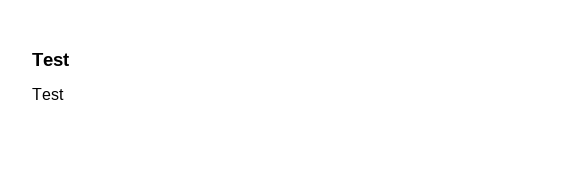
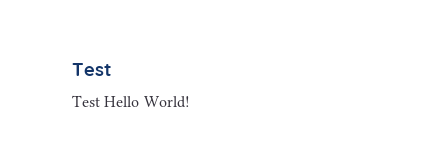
(64, 94) none -> [104,96,190,108] Hello World!

